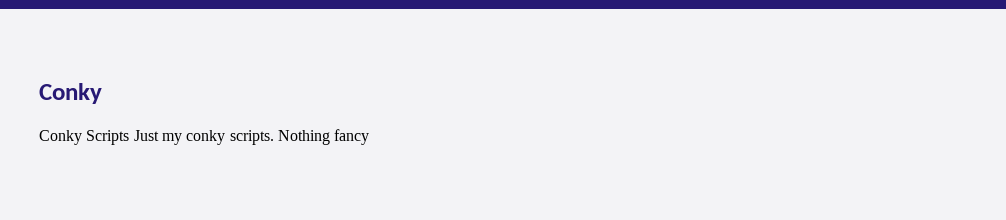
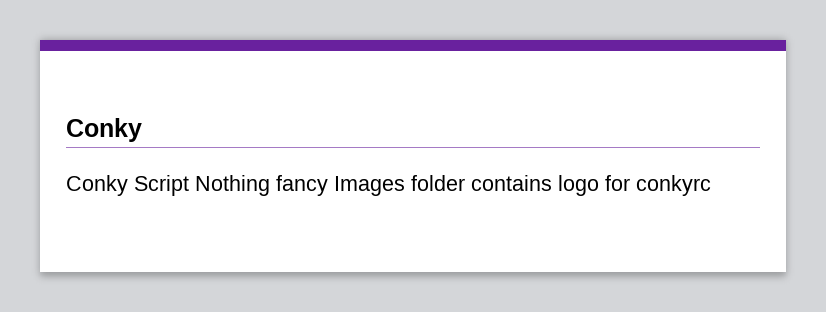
[86,129,370,145] Scripts Just my conky scripts. Nothing fancy -> [134,175,711,196] Script Nothing fancy Images folder contains logo for conkyrc

